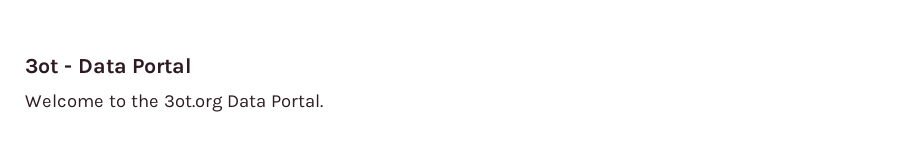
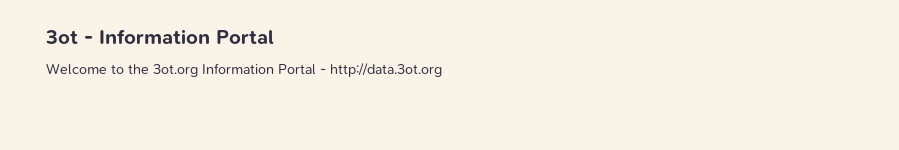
[77,59,127,74] Data -> [99,29,210,44] Information
[226,94,323,108] Data Portal. -> [202,63,442,77] Information Portal - http://data.3ot.org

